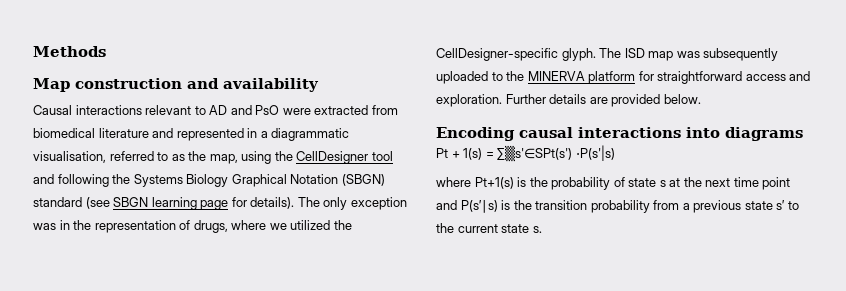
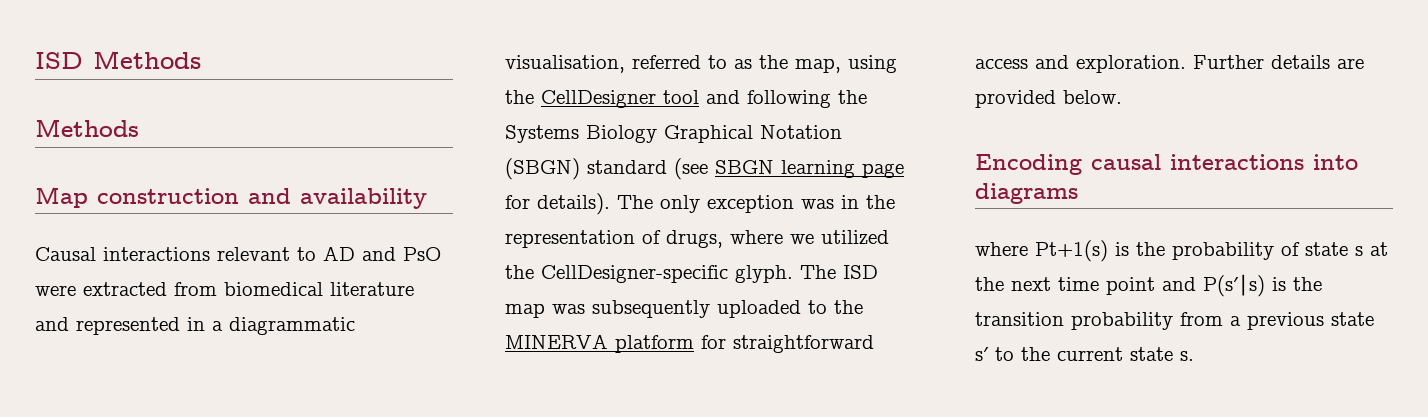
(33, 51) none -> [35,51,201,69] ISD Methods //
[436,145,615,162] // Pt + 1(s) = ∑▒s'∈SPt(s') ⋅P(s'|s) -> (1078, 193) none

